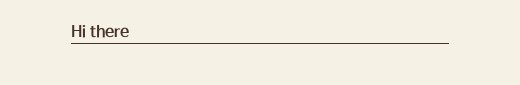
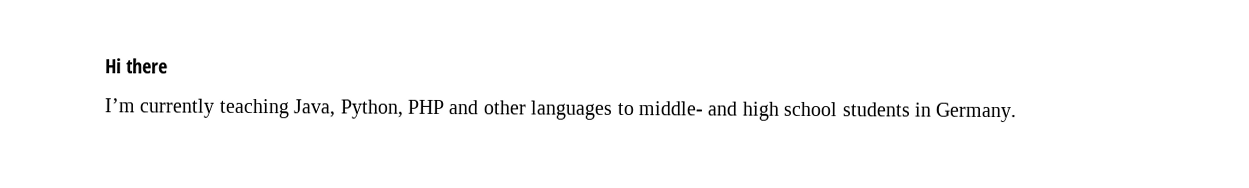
(130, 31) none -> [104,98,1017,123] // I’m currently teaching Java, Python, PHP and other languages to middle- and high school students in Germany.

